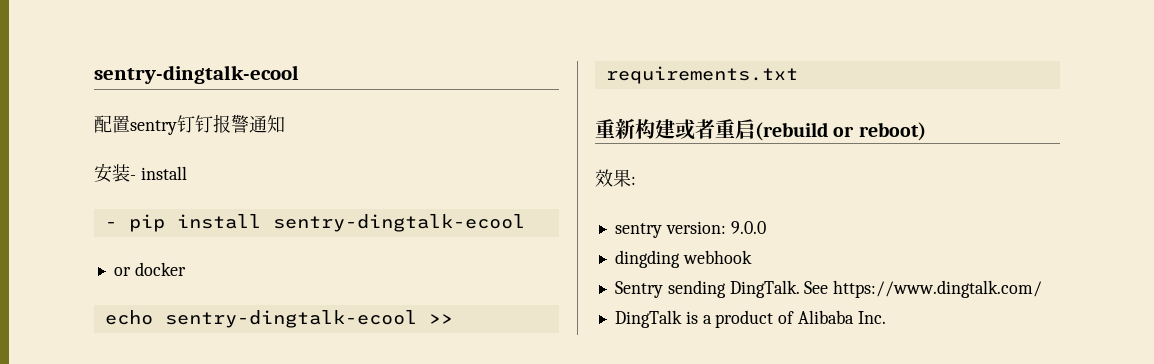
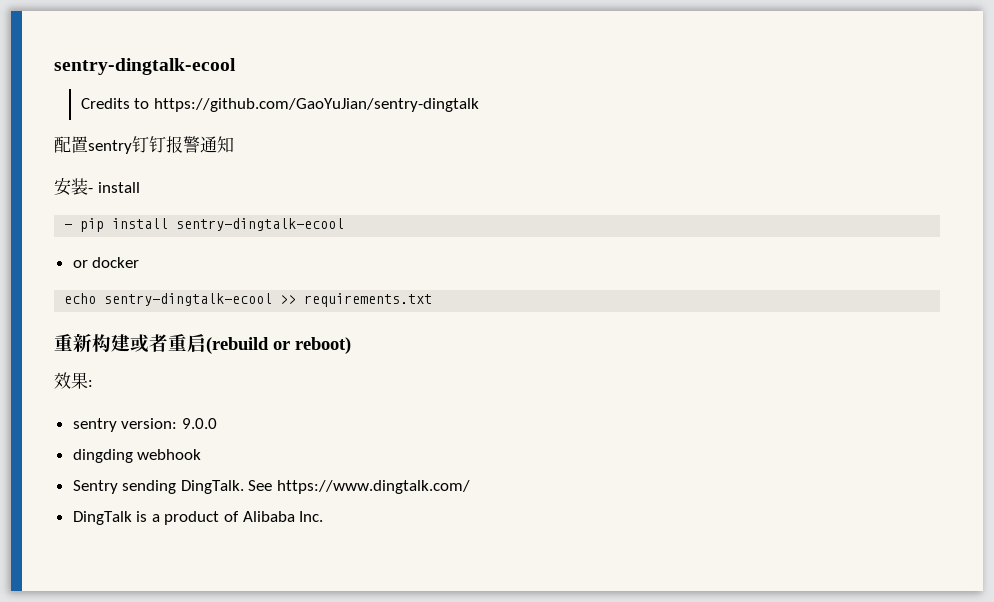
[94,65,299,84] sentry-dingtalk-ecool -> [54,58,236,75] [80,98,479,112] sentry-dingtalk-ecool // Credits to https://github.com/GaoYuJian/sentry-dingtalk

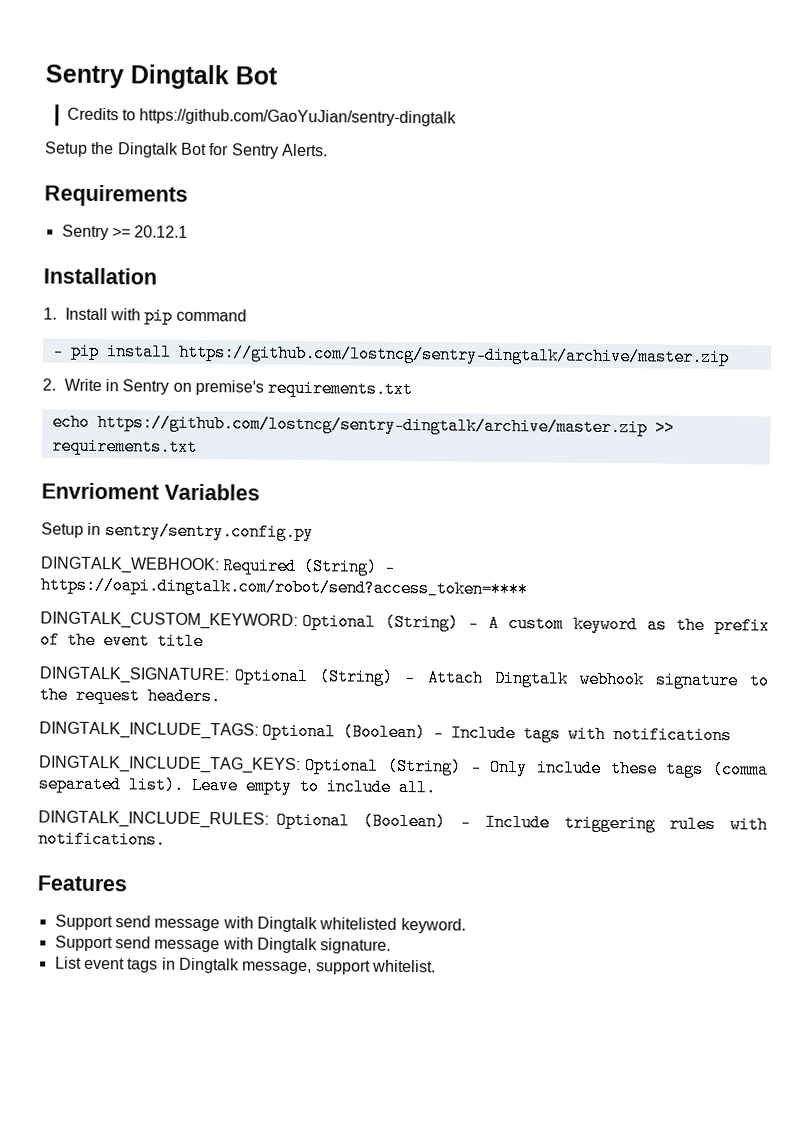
[54,58,236,75] sentry-dingtalk-ecool -> [45,64,278,90] Sentry Dingtalk Bot
[54,136,234,154] [54,178,140,196] [64,218,345,232] [72,257,140,268] 配置sentry钉钉报警通知 // 安装- install // - pip install sentry-dingtalk-ecool // or docker -> [45,141,328,159] [44,184,188,207] [61,224,189,241] [43,267,157,285] [43,307,247,325] [52,342,730,367] [42,378,414,399] Setup the Dingtalk Bot for Sentry Alerts. // Requirements // Sentry >= 20.12.1 // Installation // 1. Install with pip command // - pip install https://github.com/lostncg/sentry-dingtalk/archive/master.zip // 2. Write in Sentry on premise's requirements.txt
[104,293,273,306] sentry-dingtalk-ecool -> [96,413,648,437] https://github.com/lostncg/sentry-dingtalk/archive/master.zip
[54,333,351,354] [54,372,93,389] [72,418,217,432] [72,449,202,463] [72,480,471,494] [72,511,324,525] 重新构建或者重启(rebuild or reboot) // 效果: // sentry version: 9.0.0 // dingding webhook // Sentry sending DingTalk. See https://www.dingtalk.com/ // DingTalk is a product of Alibaba Inc. -> [41,482,260,501] [41,522,314,542] [40,556,397,576] [40,576,528,599] [40,611,771,635] [40,631,204,651] [39,666,771,690] [39,686,221,706] [39,721,733,745] [38,755,770,779] [38,775,436,797] [38,810,769,834] [38,830,166,849] [37,875,127,892] [54,914,466,934] [54,935,392,954] [54,956,436,975] Envrioment Variables // Setup in sentry/sentry.config.py // DINGTALK_WEBHOOK: Required (String) - https://oapi.dingtalk.com/robot/send?access_token=**** // DINGTALK_CUSTOM_KEYWORD: Optional (String) - A custom keyword as the prefix of the event title // DINGTALK_SIGNATURE: Optional (String) - Attach Dingtalk webhook signature to the request headers. // DINGTALK_INCLUDE_TAGS: Optional (Boolean) - Include tags with notifications // DINGTALK_INCLUDE_TAG_KEYS: Optional (String) - Only include these tags (comma separated list). Leave empty to include all. // DINGTALK_INCLUDE_RULES: Optional (Boolean) - Include triggering rules with notifications. // Features // Support send message with Dingtalk whitelisted keyword. // Support send message with Dingtalk signature. // List event tags in Dingtalk message, support whitelist.

